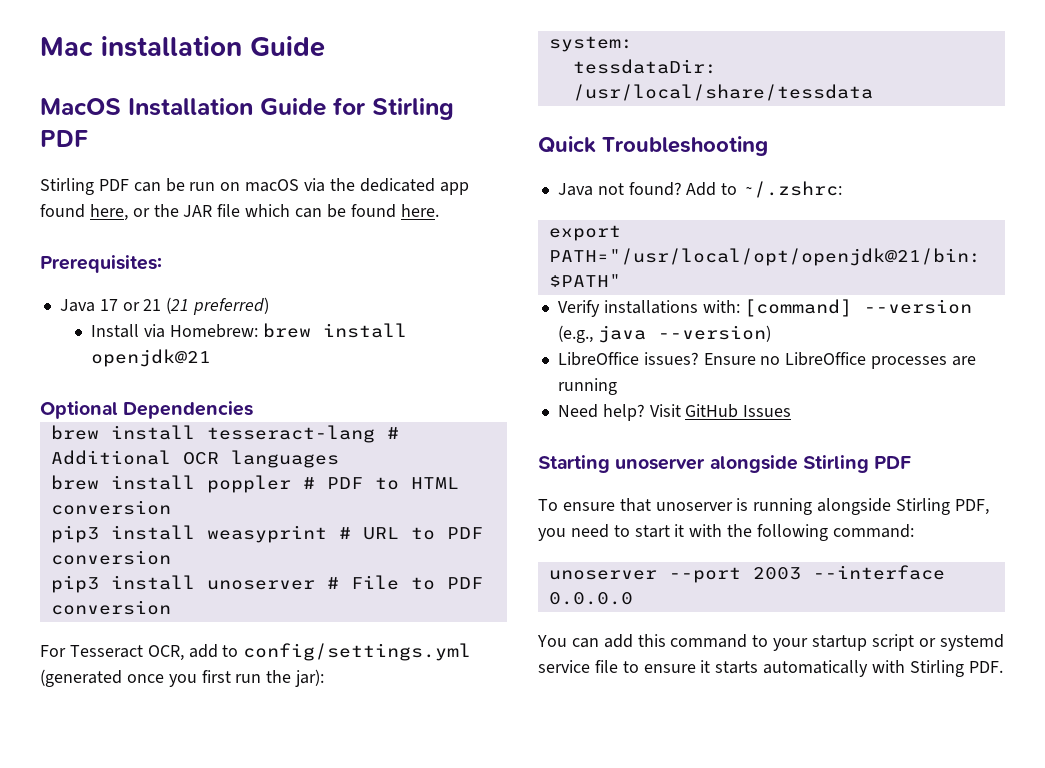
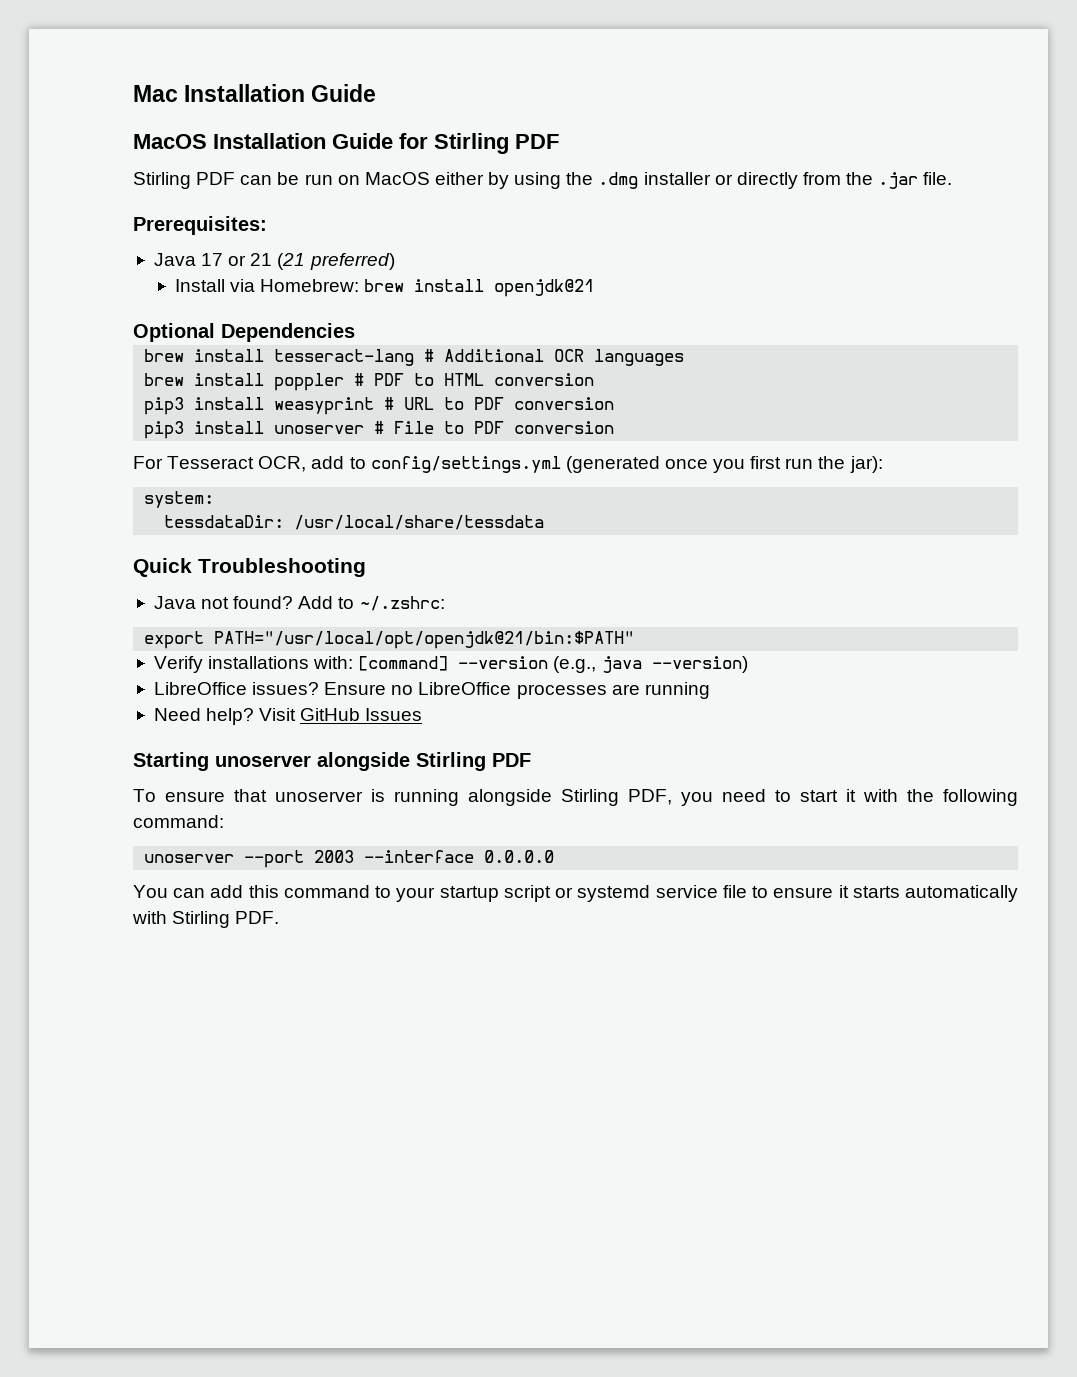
[101,36,242,57] installation -> [184,84,306,102] Installation
[245,178,469,195] [40,204,439,221] macOS via the dedicated app found here, or the JAR file which can be found here. -> [364,172,953,189] MacOS either by using the .dmg installer or directly from the .jar file.

